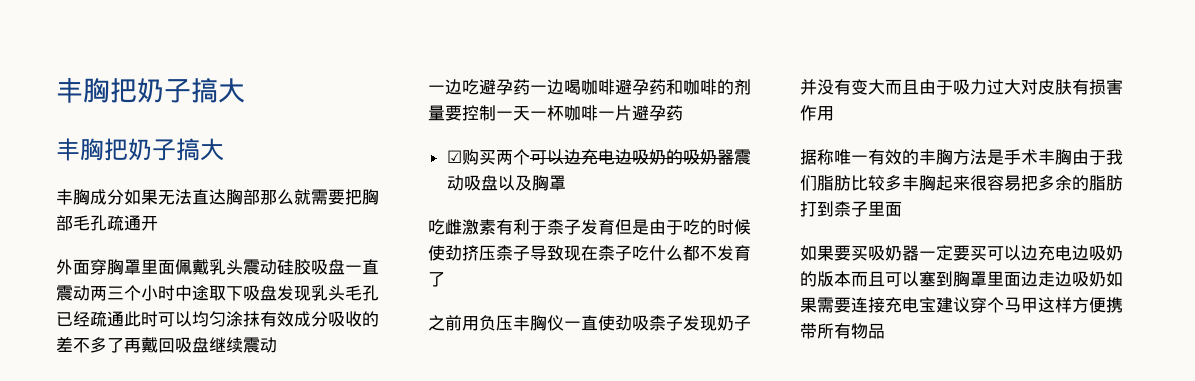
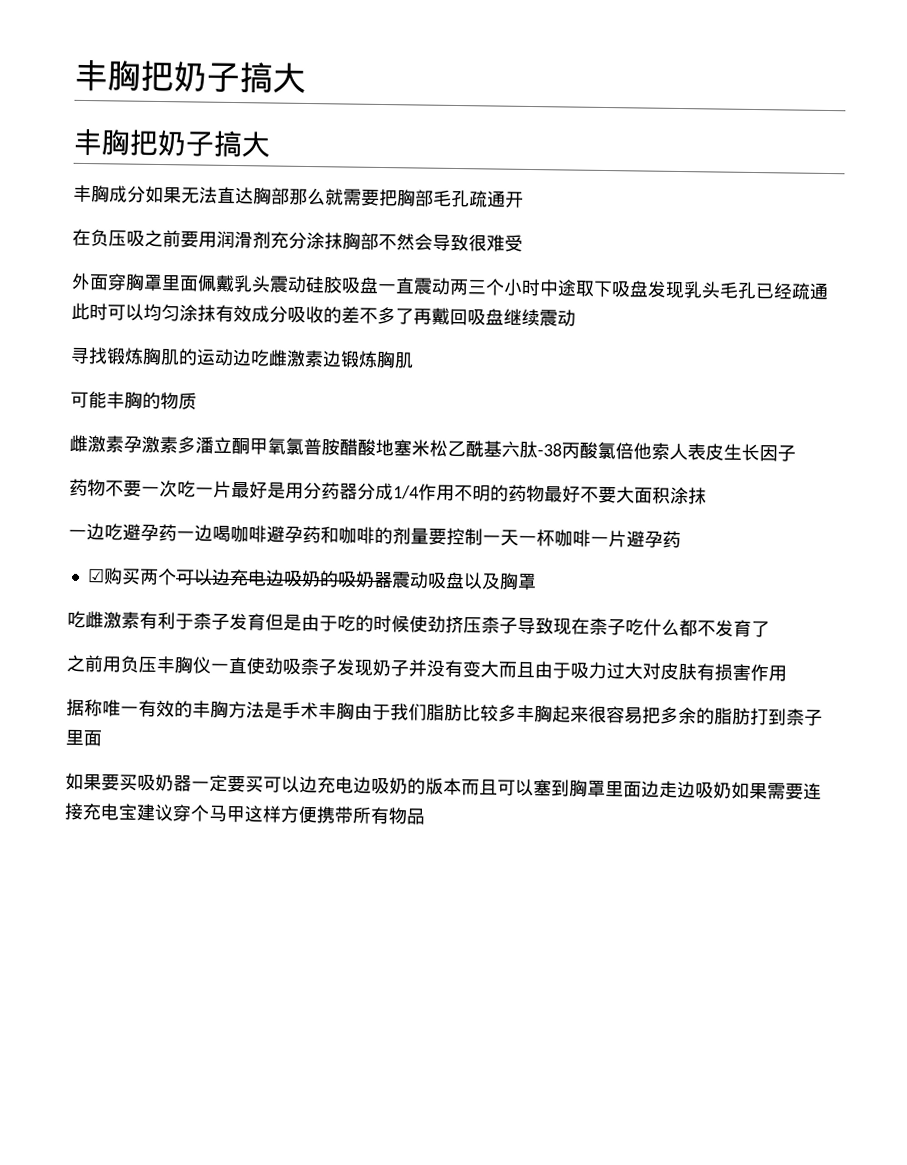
(158, 223) none -> [72,228,523,252] // 在负压吸之前要用润滑剂充分涂抹胸部不然会导致很难受
(277, 345) none -> [70,347,414,369] [70,391,197,410] [69,434,796,462] [69,478,707,505] // 寻找锻炼胸肌的运动边吃雌激素边锻炼胸肌 // 可能丰胸的物质 // 雌激素孕激素多潘立酮甲氧氯普胺醋酸地塞米松乙酰基六肽-38丙酸氯倍他索人表皮生长因子 // 药物不要一次吃一片最好是用分药器分成1/4作用不明的药物最好不要大面积涂抹

